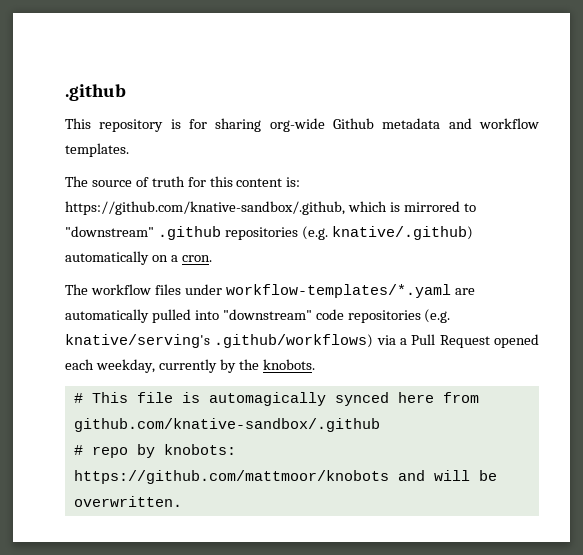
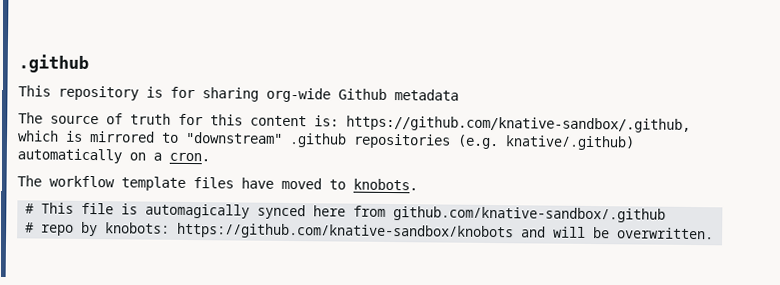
[448,118,539,129] [65,143,129,157] and workflow templates. -> (459, 95) none
[154,284,475,298] [65,309,451,323] [65,334,539,348] [65,359,259,373] files under workflow-templates/*.yaml are automatically pulled into "downstream" code repositories (e.g. knative/serving's .github/workflows) via a Pull Request opened each weekday, currently by the -> [121,176,346,191] template files have moved to
[73,470,389,484] https://github.com/mattmoor/knobots -> [177,222,515,241] https://github.com/knative-sandbox/knobots

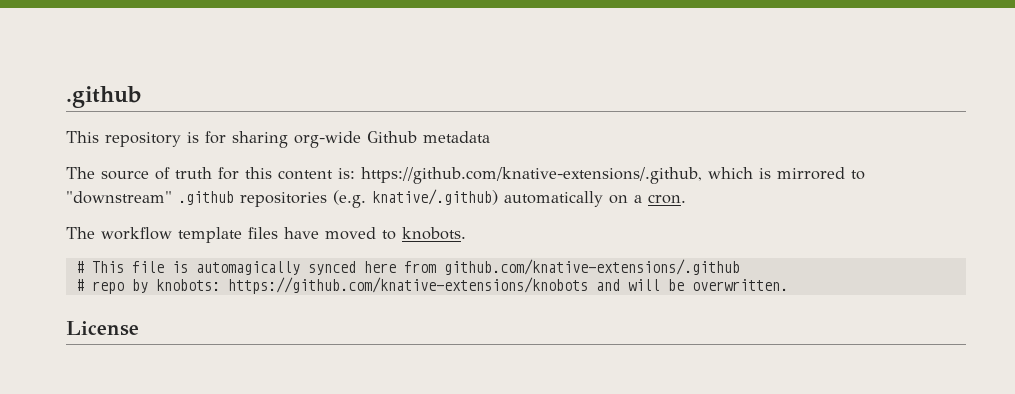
[346,115,691,133] https://github.com/knative-sandbox/.github, -> [361,167,702,184] https://github.com/knative-extensions/.github,
[393,206,667,223] github.com/knative-sandbox/.github -> [443,259,740,275] github.com/knative-extensions/.github
[177,222,515,241] https://github.com/knative-sandbox/knobots -> [227,277,588,294] https://github.com/knative-extensions/knobots
(715, 233) none -> [66,321,139,336] // License

